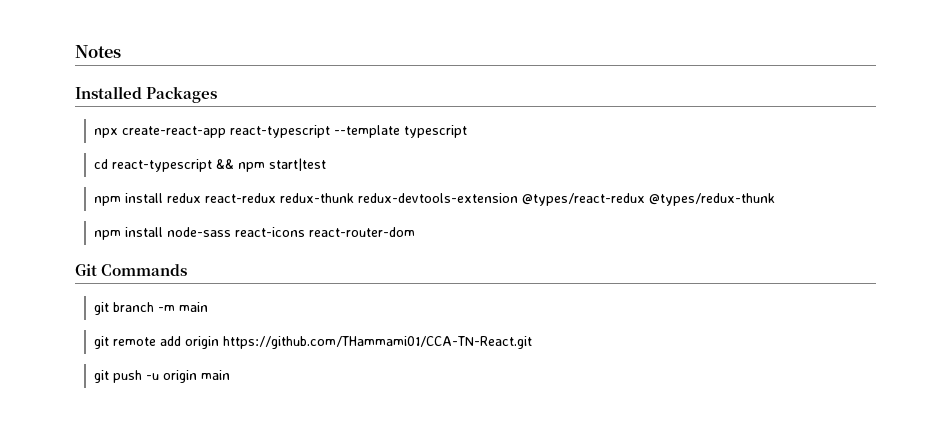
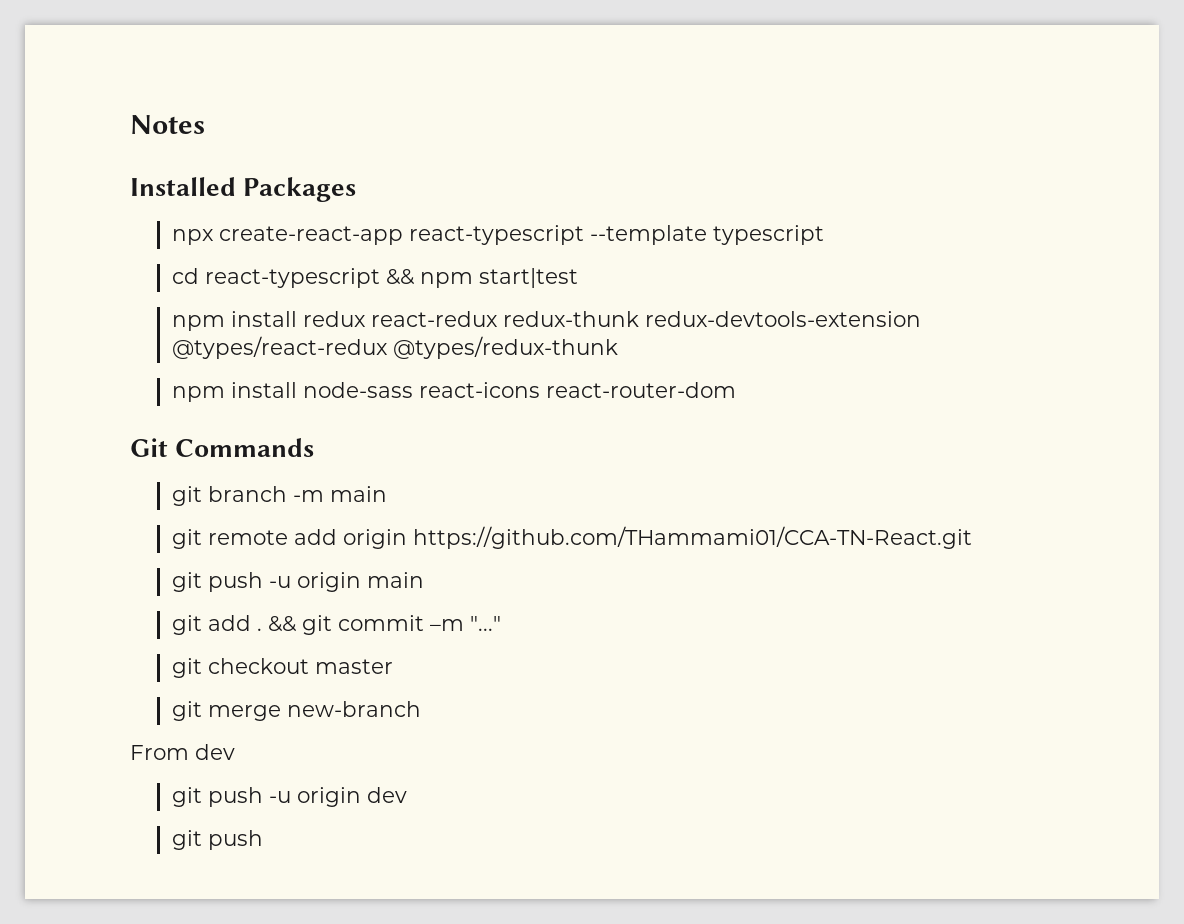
(231, 375) none -> [171,615,501,635] [171,658,393,678] [171,701,421,721] [130,744,235,760] [171,787,407,807] [171,830,263,850] // git add . && git commit –m "..." // git checkout master // git merge new-branch // From dev // git push -u origin dev // git push

